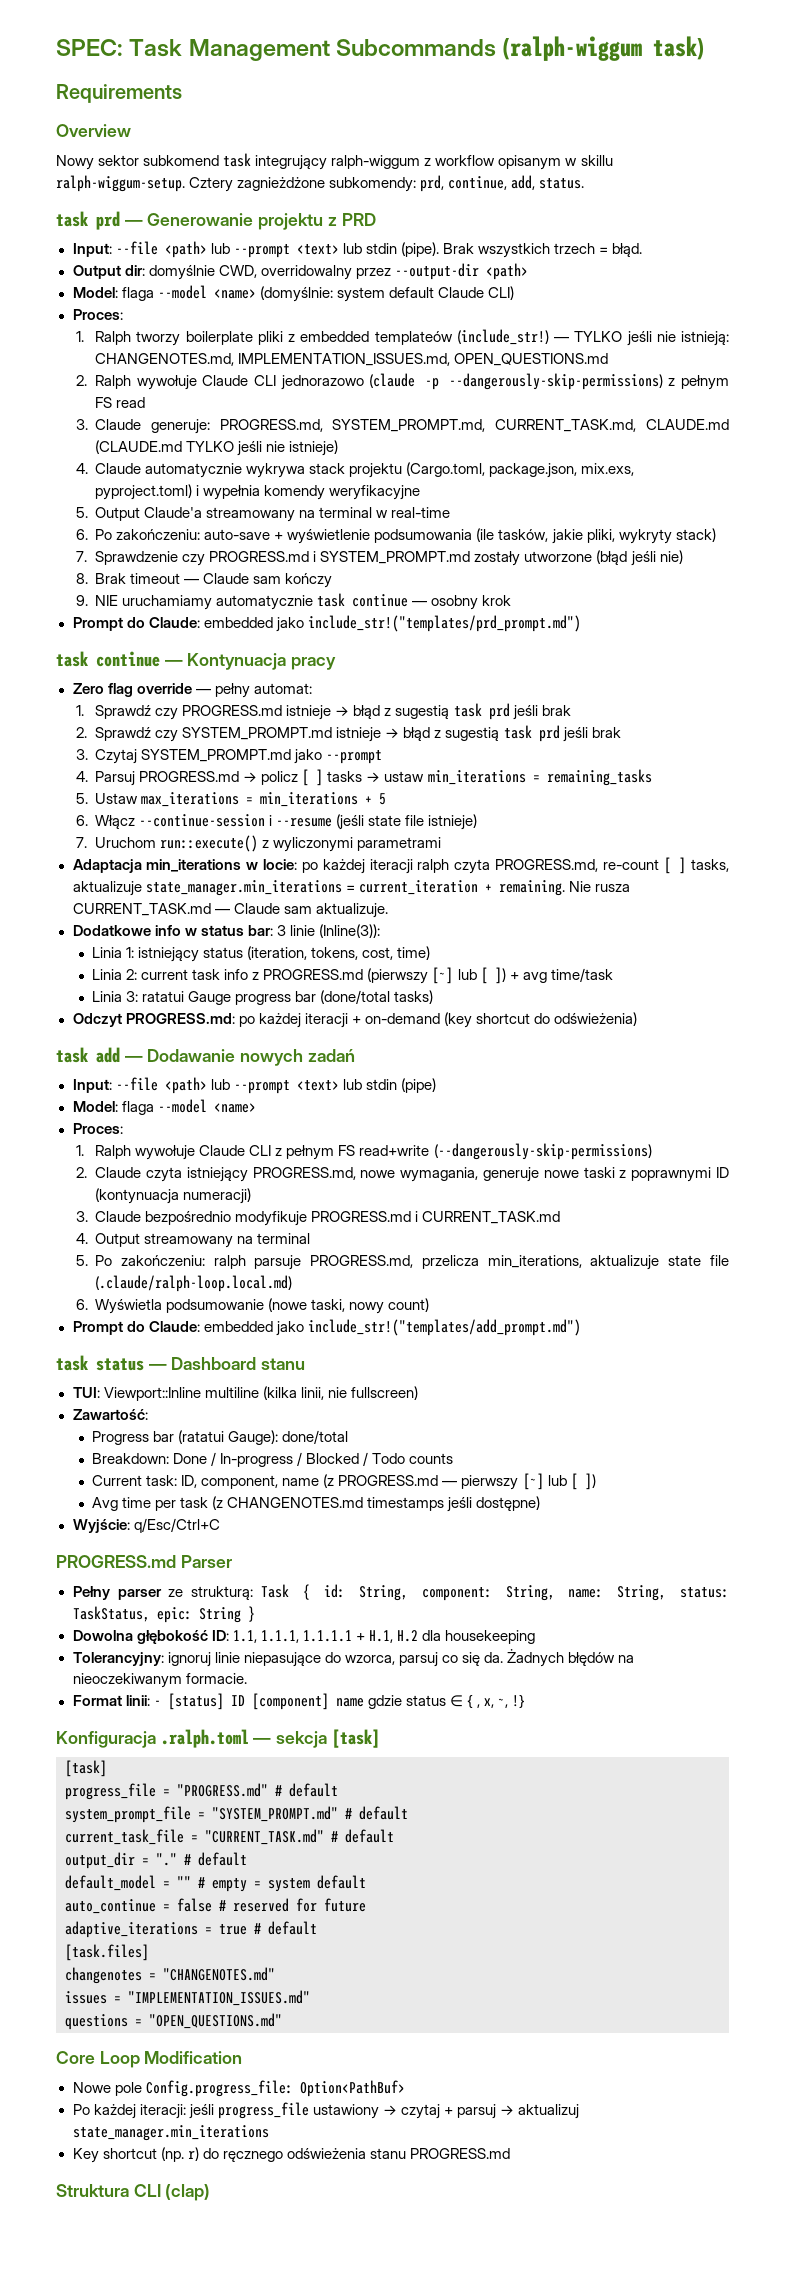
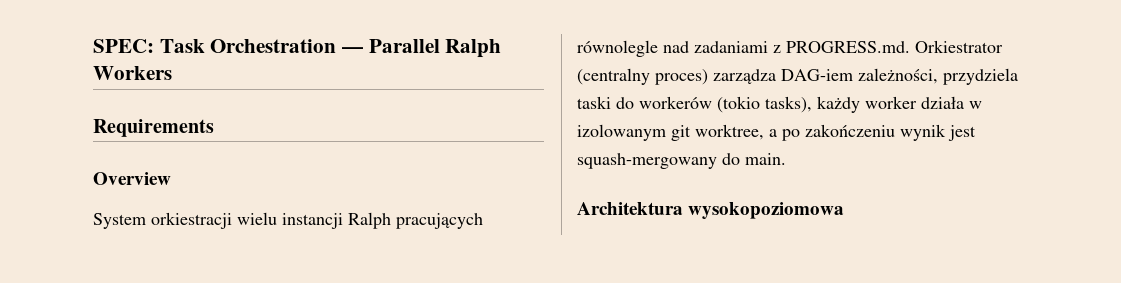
[188,36,706,61] [56,84,182,103] [56,124,131,137] [56,153,613,170] [56,175,585,192] [56,211,376,230] [72,241,643,258] [72,263,528,280] [72,285,514,302] [72,309,123,320] [75,329,730,346] [95,353,609,366] [75,373,730,390] [95,397,146,408] [75,419,729,434] [95,440,339,456] [75,462,635,478] [95,484,421,500] [75,507,451,522] [75,528,716,544] [75,550,683,566] [75,573,333,588] [75,593,512,610] [72,615,581,632] [56,651,337,670] [72,683,312,698] [75,703,571,720] [75,725,621,742] [75,749,383,764] [75,769,652,786] [75,792,387,807] [75,814,478,830] [75,835,442,852] [72,857,729,874] [72,880,630,896] [72,903,388,918] [72,924,380,938] [92,946,431,962] [92,967,613,984] [92,990,434,1005] [72,1012,638,1028] [56,1047,355,1066] [72,1077,436,1094] [72,1099,256,1115] [72,1123,123,1134] [75,1143,652,1160] [75,1167,730,1182] [95,1188,252,1204] [75,1211,561,1226] [75,1233,311,1248] [75,1255,729,1270] [95,1275,293,1292] [75,1298,430,1314] [72,1319,581,1336] [56,1355,306,1371] [72,1386,418,1401] [72,1409,148,1420] [92,1430,349,1445] [92,1452,454,1467] [92,1473,596,1490] [92,1496,541,1512] [72,1518,220,1533] [56,1555,232,1568] [72,1584,729,1601] [72,1606,255,1623] [72,1630,536,1644] [72,1649,635,1667] [72,1673,247,1688] [72,1693,526,1710] [56,1729,380,1748] [65,1760,107,1777] [65,1783,338,1800] [65,1806,408,1823] [65,1829,394,1845] [65,1852,247,1869] [65,1875,366,1892] [65,1898,366,1914] [65,1921,317,1938] [65,1944,149,1961] [65,1967,275,1984] [65,1990,310,2006] [65,2013,282,2030] [56,2051,243,2068] [72,2080,405,2097] [72,2102,580,2119] [72,2125,269,2141] [72,2147,510,2163] [56,2184,211,2201] Management Subcommands (ralph-wiggum task) // Requirements // Overview // Nowy sektor subkomend task integrujący ralph-wiggum z workflow opisanym w skillu ralph-wiggum-setup. Cztery zagnieżdżone subkomendy: prd, continue, add, status. // task prd — Generowanie projektu z PRD // Input: --file <path> lub --prompt <text> lub stdin (pipe). Brak wszystkich trzech = błąd. // Output dir: domyślnie CWD, overridowalny przez --output-dir <path> // Model: flaga --model <name> (domyślnie: system default Claude CLI) // Proces: // 1. Ralph tworzy boilerplate pliki z embedded templateów (include_str!) — TYLKO jeśli nie istnieją: CHANGENOTES.md, IMPLEMENTATION_ISSUES.md, OPEN_QUESTIONS.md // 2. Ralph wywołuje Claude CLI jednorazowo (claude -p --dangerously-skip-permissions) z pełnym FS read // 3. Claude generuje: PROGRESS.md, SYSTEM_PROMPT.md, CURRENT_TASK.md, CLAUDE.md (CLAUDE.md TYLKO jeśli nie istnieje) // 4. Claude automatycznie wykrywa stack projektu (Cargo.toml, package.json, mix.exs, pyproject.toml) i wypełnia komendy weryfikacyjne // 5. Output Claude'a streamowany na terminal w real-time // 6. Po zakończeniu: auto-save + wyświetlenie podsumowania (ile tasków, jakie pliki, wykryty stack) // 7. Sprawdzenie czy PROGRESS.md i SYSTEM_PROMPT.md zostały utworzone (błąd jeśli nie) // 8. Brak timeout — Claude sam kończy // 9. NIE uruchamiamy automatycznie task continue — osobny krok // Prompt do Claude: embedded jako include_str!("templates/prd_prompt.md") // task continue — Kontynuacja pracy // Zero flag override — pełny automat: // 1. Sprawdź czy PROGRESS.md istnieje → błąd z sugestią task prd jeśli brak // 2. Sprawdź czy SYSTEM_PROMPT.md istnieje → błąd z sugestią task prd jeśli brak // 3. Czytaj SYSTEM_PROMPT.md jako --prompt // 4. Parsuj PROGRESS.md → policz [ ] tasks → ustaw min_iterations = remaining_tasks // 5. Ustaw max_iterations = min_iterations + 5 // 6. Włącz --continue-session i --resume (jeśli state file istnieje) // 7. Uruchom run::execute() z wyliczonymi parametrami // Adaptacja min_iterations w locie: po każdej iteracji ralph czyta PROGRESS.md, re-count [ ] tasks, aktualizuje state_manager.min_iterations = current_iteration + remaining. Nie rusza CURRENT_TASK.md — Claude sam aktualizuje. // Dodatkowe info w status bar: 3 linie (Inline(3)): // Linia 1: istniejący status (iteration, tokens, cost, time) // Linia 2: current task info z PROGRESS.md (pierwszy [~] lub [ ]) + avg time/task // Linia 3: ratatui Gauge progress bar (done/total tasks) // Odczyt PROGRESS.md: po każdej iteracji + on-demand (key shortcut do odświeżenia) // task add — Dodawanie nowych zadań // Input: --file <path> lub --prompt <text> lub stdin (pipe) // Model: flaga --model <name> // Proces: // 1. Ralph wywołuje Claude CLI z pełnym FS read+write (--dangerously-skip-permissions) // 2. Claude czyta istniejący PROGRESS.md, nowe wymagania, generuje nowe taski z poprawnymi ID (kontynuacja numeracji) // 3. Claude bezpośrednio modyfikuje PROGRESS.md i CURRENT_TASK.md // 4. Output streamowany na terminal // 5. Po zakończeniu: ralph parsuje PROGRESS.md, przelicza min_iterations, aktualizuje state file (.claude/ralph-loop.local.md) // 6. Wyświetla podsumowanie (nowe taski, nowy count) // Prompt do Claude: embedded jako include_str!("templates/add_prompt.md") // task status — Dashboard stanu // TUI: Viewport::Inline multiline (kilka linii, nie fullscreen) // Zawartość: // Progress bar (ratatui Gauge): done/total // Breakdown: Done / In-progress / Blocked / Todo counts // Current task: ID, component, name (z PROGRESS.md — pierwszy [~] lub [ ]) // Avg time per task (z CHANGENOTES.md timestamps jeśli dostępne) // Wyjście: q/Esc/Ctrl+C // PROGRESS.md Parser // Pełny parser ze strukturą: Task { id: String, component: String, name: String, status: TaskStatus, epic: String } // Dowolna głębokość ID: 1.1, 1.1.1, 1.1.1.1 + H.1, H.2 dla housekeeping // Tolerancyjny: ignoruj linie niepasujące do wzorca, parsuj co się da. Żadnych błędów na nieoczekiwanym formacie. // Format linii: - [status] ID [component] name gdzie status ∈ { , x, ~, !} // Konfiguracja .ralph.toml — sekcja [task] // [task] // progress_file = "PROGRESS.md" # default // system_prompt_file = "SYSTEM_PROMPT.md" # default // current_task_file = "CURRENT_TASK.md" # default // output_dir = "." # default // default_model = "" # empty = system default // auto_continue = false # reserved for future // adaptive_iterations = true # default // [task.files] // changenotes = "CHANGENOTES.md" // issues = "IMPLEMENTATION_ISSUES.md" // questions = "OPEN_QUESTIONS.md" // Core Loop Modification // Nowe pole Config.progress_file: Option<PathBuf> // Po każdej iteracji: jeśli progress_file ustawiony → czytaj + parsuj → aktualizuj state_manager.min_iterations // Key shortcut (np. r) do ręcznego odświeżenia stanu PROGRESS.md // Struktura CLI (clap) -> [210,39,502,58] [93,66,172,80] [93,119,214,137] [93,172,171,185] [93,212,483,229] [577,40,1003,57] [577,68,1018,85] [577,96,982,113] [577,124,976,141] [577,153,786,169] [577,202,845,219] Orchestration — Parallel Ralph Workers // Requirements // Overview // System orkiestracji wielu instancji Ralph pracujących równolegle nad zadaniami z PROGRESS.md. Orkiestrator (centralny proces) zarządza DAG-iem zależności, przydziela taski do workerów (tokio tasks), każdy worker działa w izolowanym git worktree, a po zakończeniu wynik jest squash-mergowany do main. // Architektura wysokopoziomowa

